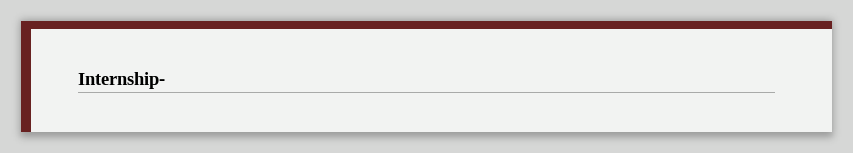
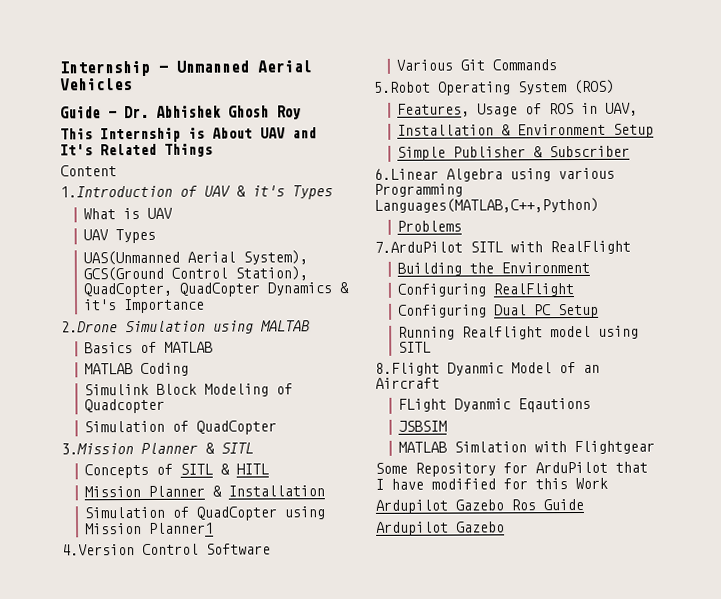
[78,72,165,89] Internship- -> [59,60,312,77] [59,78,133,91] [60,105,301,120] [60,127,317,143] [60,143,213,157] [60,165,117,177] [60,185,333,200] [82,207,173,220] [82,228,156,244] [82,250,308,266] [82,266,308,282] [82,282,349,298] [82,298,205,314] [61,320,310,334] [83,341,213,354] [83,362,189,377] [83,383,293,397] [83,398,165,414] [83,420,277,435] [61,442,254,455] [83,463,269,479] [83,485,325,498] [83,506,325,521] [84,522,214,535] [62,543,271,556] [395,59,557,71] [374,79,615,96] [396,102,638,117] [396,123,654,138] [396,145,630,161] [374,167,615,182] [374,183,463,197] [374,197,599,213] [396,220,462,232] [374,240,631,255] [396,261,590,276] [396,283,574,297] [397,303,599,319] [397,325,639,340] [397,341,431,353] [375,362,600,376] [375,377,440,389] [397,397,591,413] [397,420,447,432] [397,440,655,455] [375,461,648,477] [375,477,608,490] [375,498,584,514] [376,521,505,536] Internship - Unmanned Aerial Vehicles // Guide - Dr. Abhishek Ghosh Roy // This Internship is About UAV and It's Related Things // Content // 1.Introduction of UAV & it's Types // What is UAV // UAV Types // UAS(Unmanned Aerial System), GCS(Ground Control Station), QuadCopter, QuadCopter Dynamics & it's Importance // 2.Drone Simulation using MALTAB // Basics of MATLAB // MATLAB Coding // Simulink Block Modeling of Quadcopter // Simulation of QuadCopter // 3.Mission Planner & SITL // Concepts of SITL & HITL // Mission Planner & Installation // Simulation of QuadCopter using Mission Planner1 // 4.Version Control Software // Various Git Commands // 5.Robot Operating System (ROS) // Features, Usage of ROS in UAV, // Installation & Environment Setup // Simple Publisher & Subscriber // 6.Linear Algebra using various Programming Languages(MATLAB,C++,Python) // Problems // 7.ArduPilot SITL with RealFlight // Building the Environment // Configuring RealFlight // Configuring Dual PC Setup // Running Realflight model using SITL // 8.Flight Dyanmic Model of an Aircraft // FLight Dyanmic Eqautions // JSBSIM // MATLAB Simlation with Flightgear // Some Repository for ArduPilot that I have modified for this Work // Ardupilot Gazebo Ros Guide // Ardupilot Gazebo

